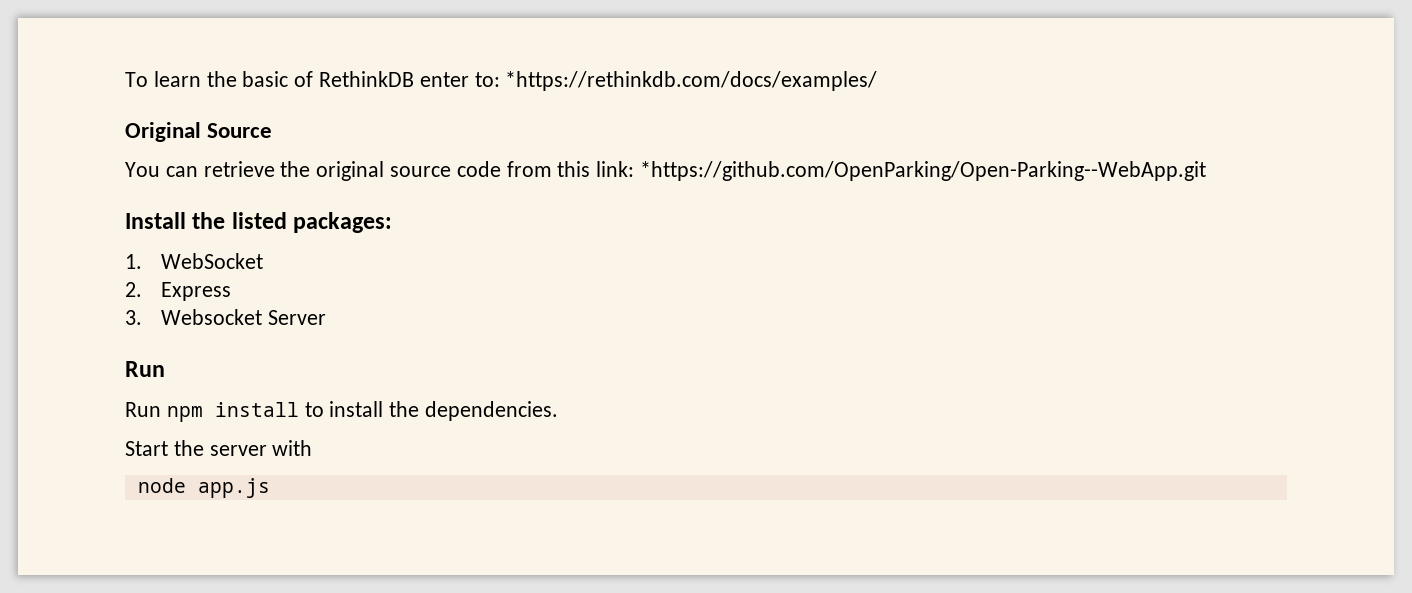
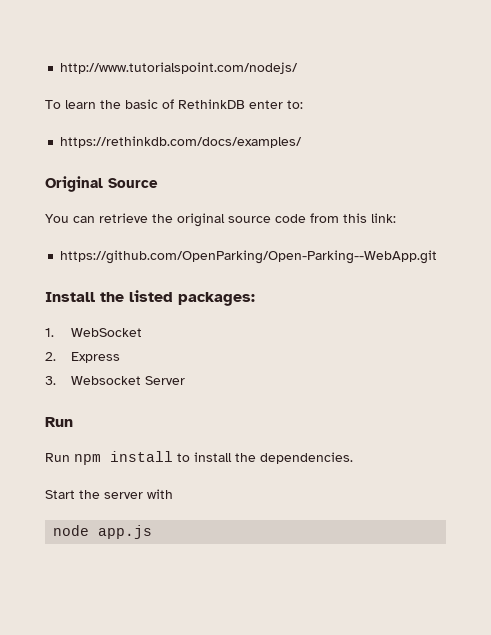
(125, 79) none -> [60,62,299,74] http://www.tutorialspoint.com/nodejs/ //
[505,71,878,91] *https://rethinkdb.com/docs/examples/ -> [60,136,303,148] // https://rethinkdb.com/docs/examples/
[640,161,1207,181] *https://github.com/OpenParking/Open-Parking--WebApp.git -> [60,250,438,264] // https://github.com/OpenParking/Open-Parking--WebApp.git

